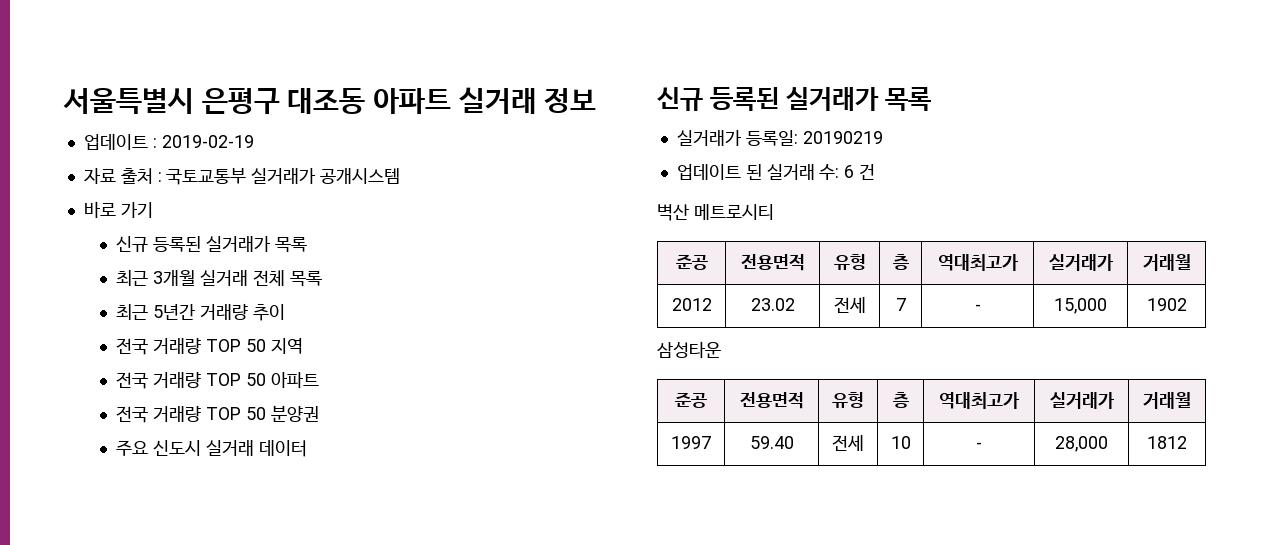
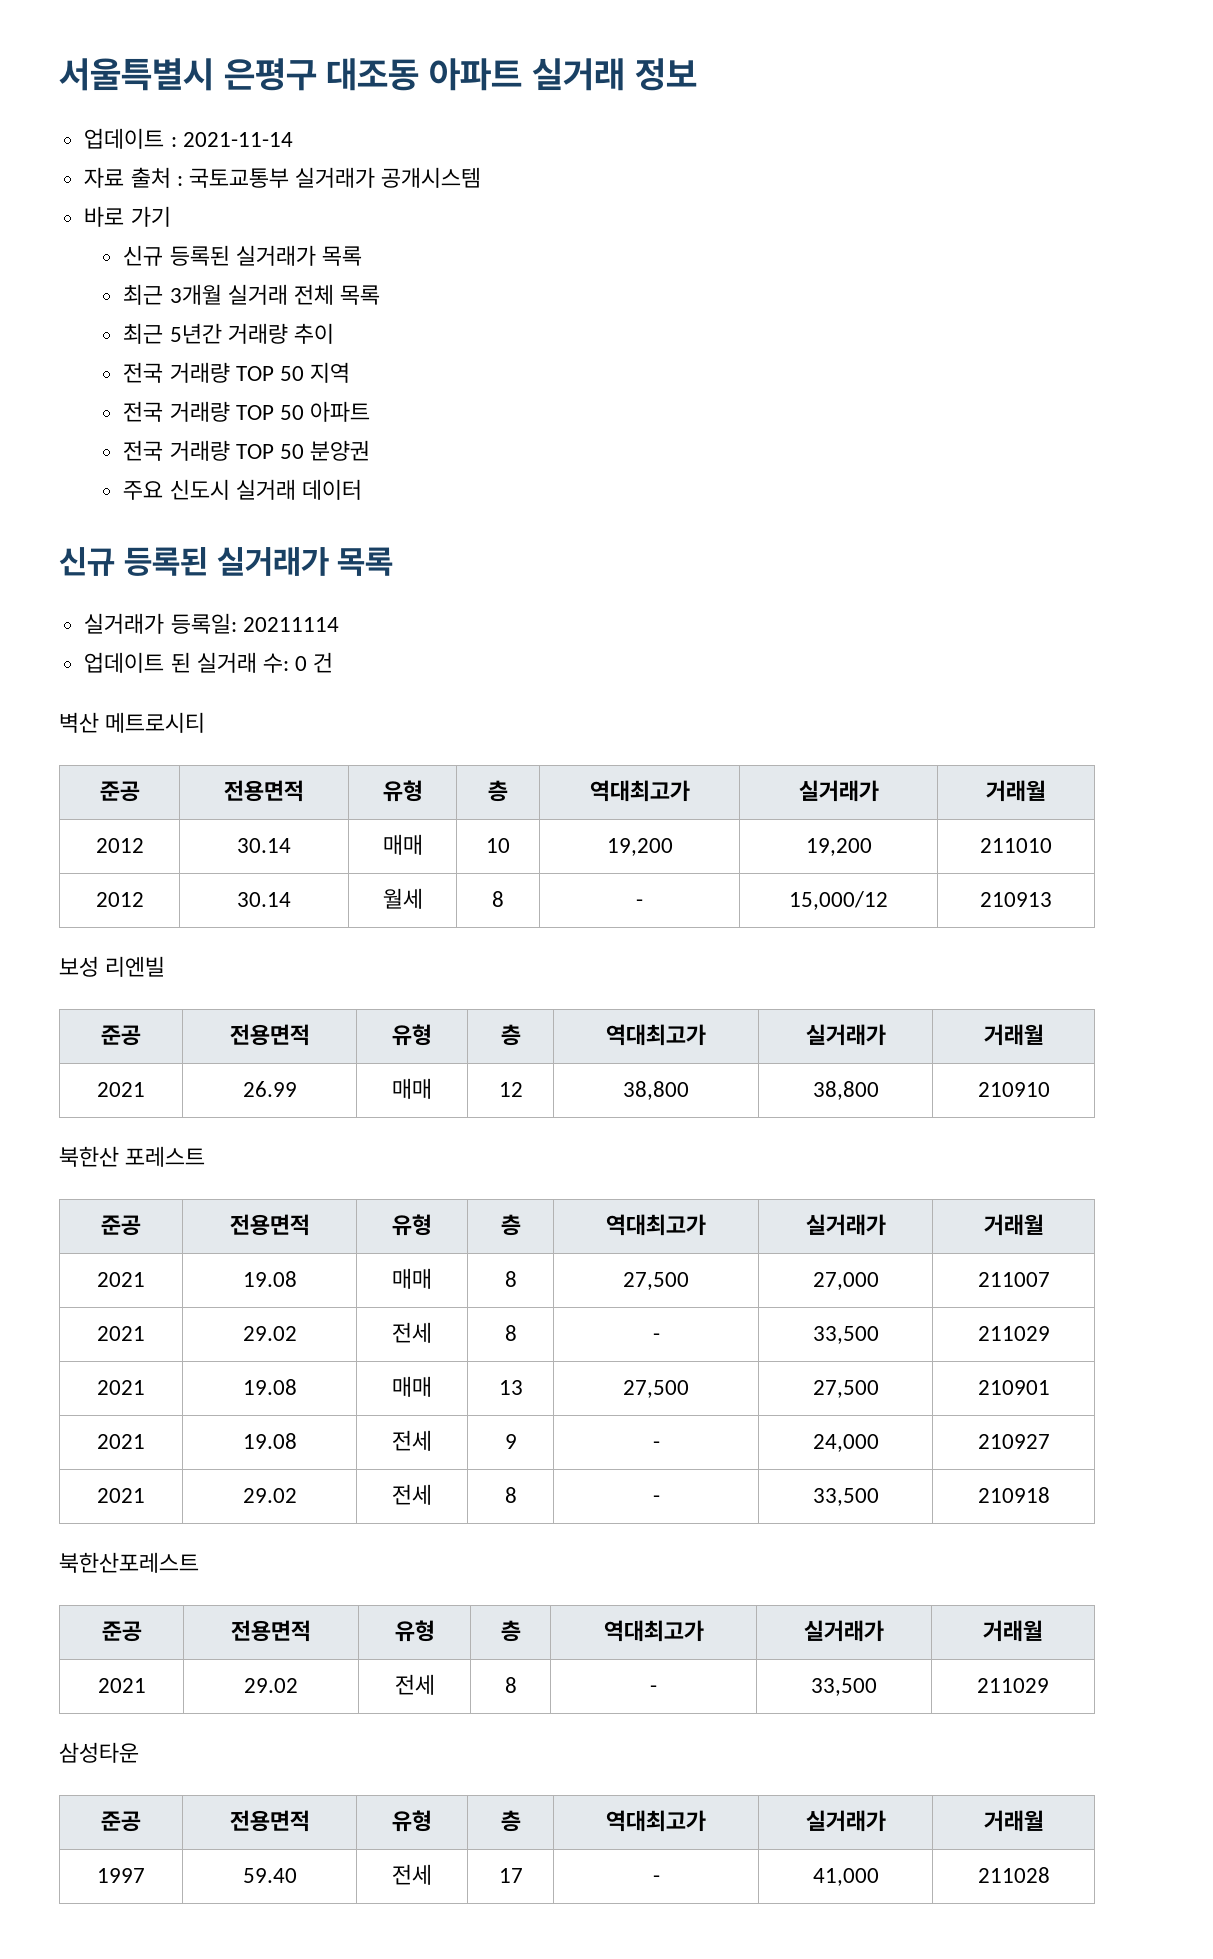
[161,135,254,148] 2019-02-19 -> [182,132,293,147] 2021-11-14
[802,131,883,144] 20190219 -> [242,617,339,632] 20211114
[844,165,855,178] 6 -> [295,656,308,671] 0
[750,298,795,311] [833,297,866,313] [895,298,906,311] [974,304,981,311] [1054,298,1107,314] [1146,298,1187,311] 23.02 | 전세 | 7 | - | 15,000 | 1902 -> [237,838,291,853] [382,834,423,855] [486,838,510,853] [606,838,673,856] [805,838,872,856] [979,838,1052,853] [95,892,144,907] [237,892,291,907] [382,888,423,909] [492,891,504,907] [635,899,643,907] [788,891,888,910] [979,892,1052,907] [59,956,166,977] [101,1025,141,1046] [229,1024,310,1046] [392,1024,432,1046] [500,1024,521,1046] [605,1024,706,1046] [805,1024,886,1046] [983,1024,1044,1046] [97,1082,145,1097] [242,1081,297,1097] [392,1078,432,1099] [498,1082,523,1097] [622,1081,689,1100] [812,1081,879,1100] [977,1082,1050,1097] [59,1146,206,1167] [101,1215,141,1236] [229,1214,310,1236] [392,1214,432,1236] [500,1214,521,1236] [605,1214,706,1236] [805,1214,886,1236] [983,1214,1044,1236] [97,1272,145,1287] [242,1271,297,1287] [392,1268,432,1289] [504,1271,517,1287] [622,1272,689,1290] [812,1272,879,1290] [977,1272,1050,1287] [97,1326,145,1341] [242,1326,297,1341] [392,1322,432,1343] [504,1325,517,1341] [652,1333,660,1341] [812,1326,879,1344] [977,1326,1050,1341] [97,1380,145,1395] [242,1379,297,1395] [392,1376,432,1397] [498,1380,523,1395] [622,1380,689,1398] [812,1380,879,1398] [977,1380,1050,1395] [97,1434,145,1449] [242,1433,297,1449] [392,1430,432,1451] [504,1434,517,1449] [652,1441,660,1449] [812,1434,879,1452] [977,1434,1050,1449] [97,1488,145,1503] [242,1488,297,1503] [392,1484,432,1505] [504,1487,517,1503] [652,1495,660,1503] [812,1488,879,1506] [977,1487,1050,1503] [59,1552,199,1573] [101,1621,142,1642] [231,1620,311,1642] [394,1620,435,1642] [500,1620,521,1642] [603,1620,704,1642] [803,1620,884,1642] [982,1620,1043,1642] [97,1678,146,1693] [244,1678,298,1693] [394,1674,435,1695] [504,1677,517,1693] [649,1685,657,1693] [810,1678,877,1696] [976,1678,1049,1693] 30.14 | 매매 | 10 | 19,200 | 19,200 | 211010 // 2012 | 30.14 | 월세 | 8 | - | 15,000/12 | 210913 // 보성 리엔빌 // 준공 | 전용면적 | 유형 | 층 | 역대최고가 | 실거래가 | 거래월 // 2021 | 26.99 | 매매 | 12 | 38,800 | 38,800 | 210910 // 북한산 포레스트 // 준공 | 전용면적 | 유형 | 층 | 역대최고가 | 실거래가 | 거래월 // 2021 | 19.08 | 매매 | 8 | 27,500 | 27,000 | 211007 // 2021 | 29.02 | 전세 | 8 | - | 33,500 | 211029 // 2021 | 19.08 | 매매 | 13 | 27,500 | 27,500 | 210901 // 2021 | 19.08 | 전세 | 9 | - | 24,000 | 210927 // 2021 | 29.02 | 전세 | 8 | - | 33,500 | 210918 // 북한산포레스트 // 준공 | 전용면적 | 유형 | 층 | 역대최고가 | 실거래가 | 거래월 // 2021 | 29.02 | 전세 | 8 | - | 33,500 | 211029
[890,436,911,449] [976,442,982,449] [1055,436,1108,452] [1147,436,1187,449] 10 | - | 28,000 | 1812 -> [498,1868,523,1883] [652,1875,660,1883] [812,1868,879,1886] [977,1867,1050,1883] 17 | - | 41,000 | 211028

